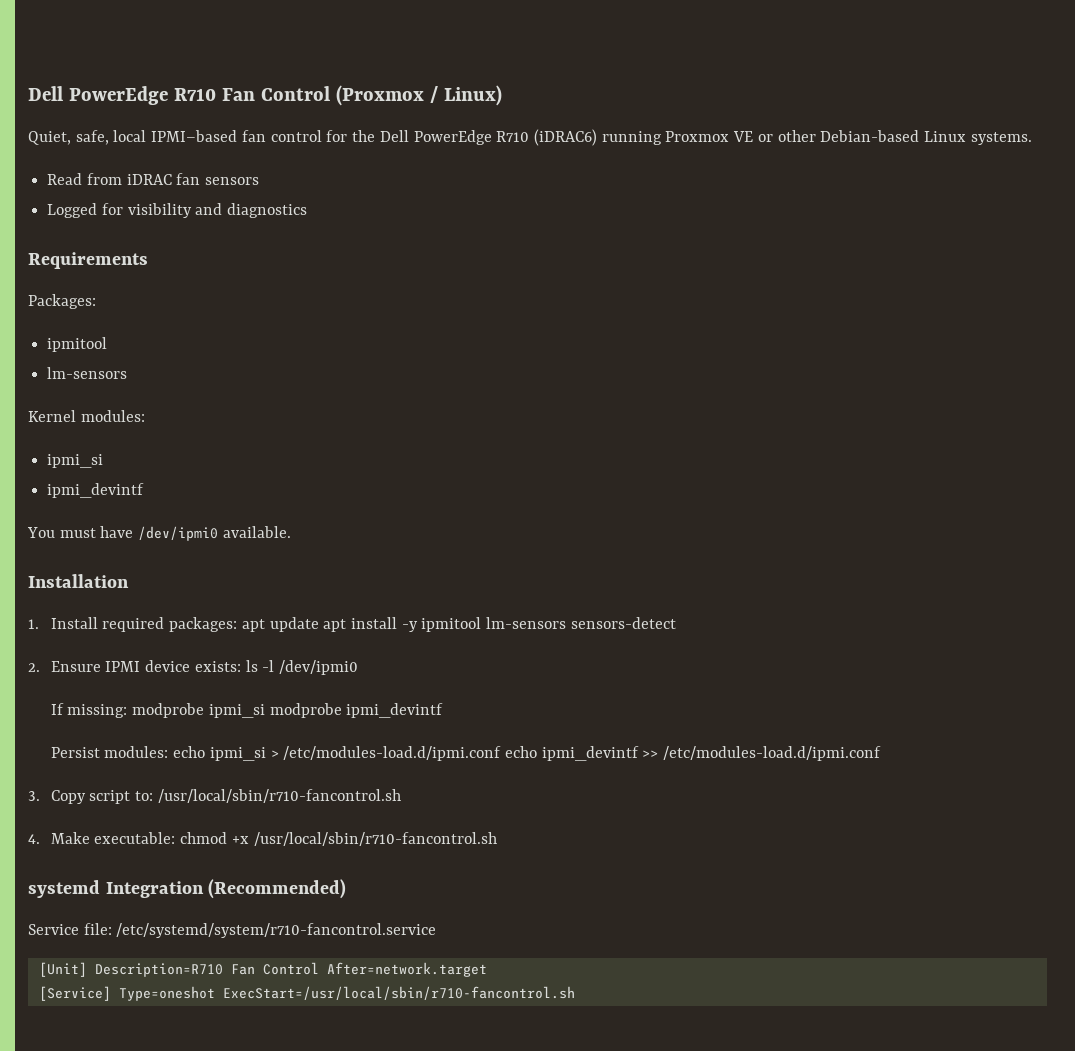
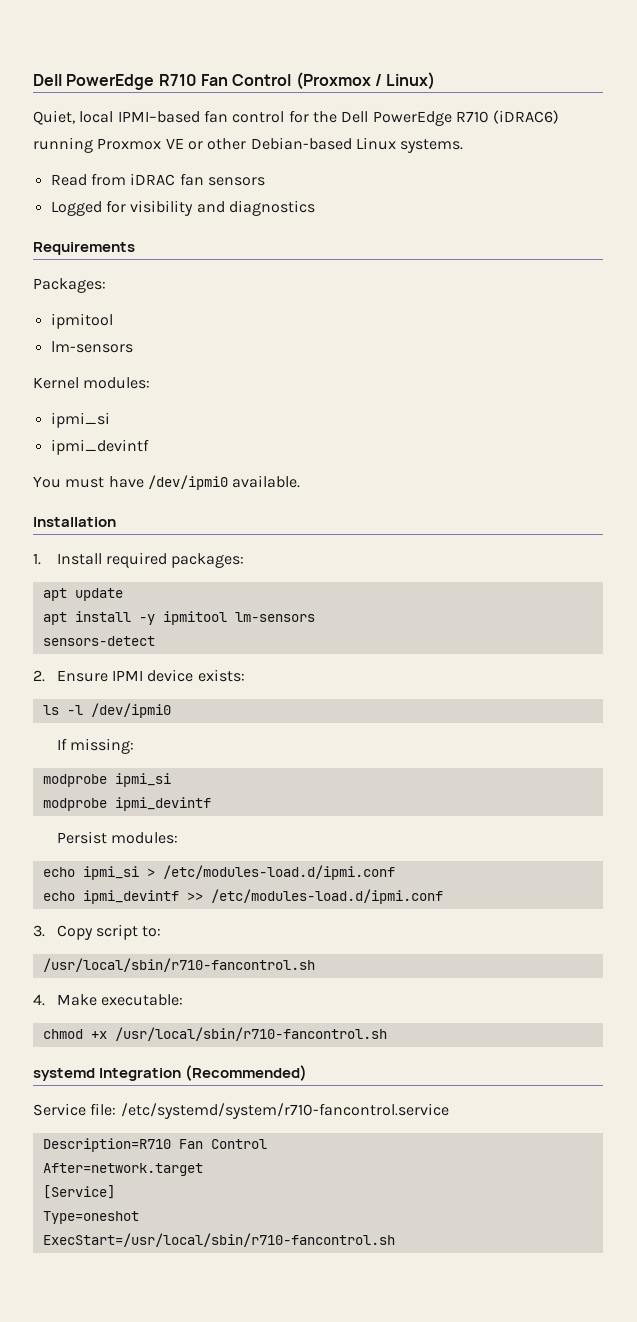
[75,130,109,145] safe, -> (75, 117) none
(238, 624) none -> (245, 560) //
(319, 624) none -> (123, 594) //
(567, 623) none -> (315, 617) //
(241, 666) none -> (245, 675) //
(128, 711) none -> (134, 746) //
(265, 711) none -> (171, 780) //
(169, 752) none -> (178, 838) //
(502, 753) none -> (395, 872) //
(154, 796) none -> (162, 931) //
(176, 838) none -> (183, 1000) //
[38,962,87,977] [Unit] -> (449, 1111) none
(319, 968) none -> (267, 1144) //
(111, 993) none -> (115, 1192) //
(215, 993) none -> (139, 1217) //

